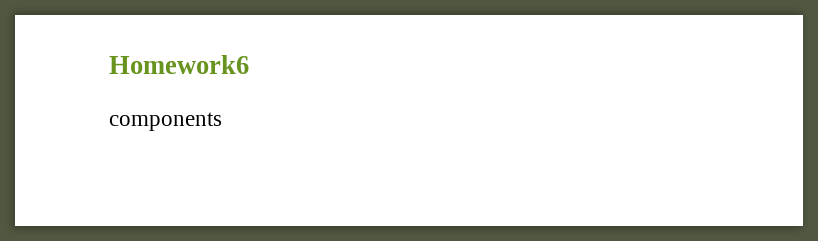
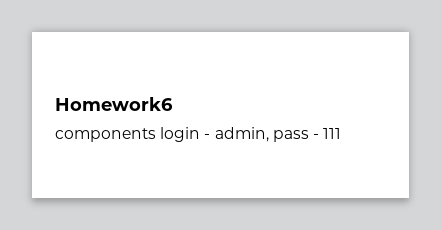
(222, 121) none -> [160,127,342,142] login - admin, pass - 111

